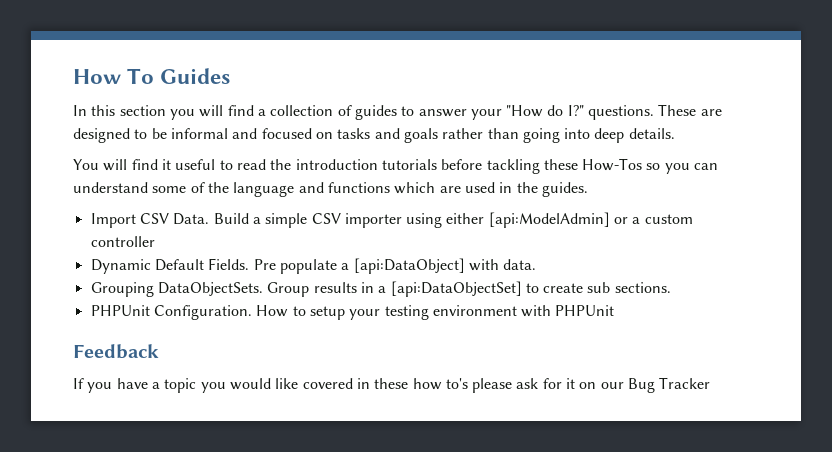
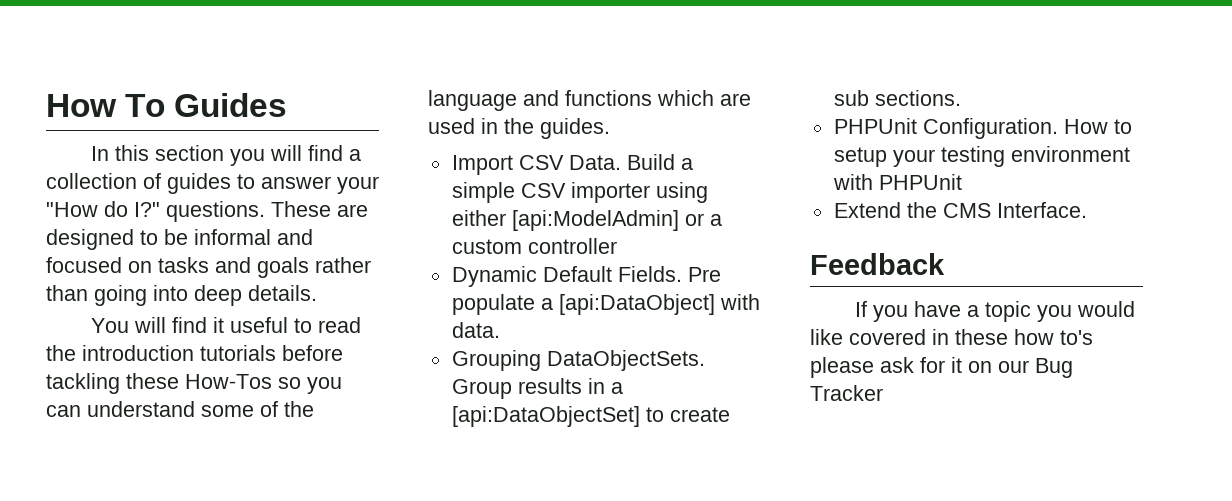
(615, 310) none -> [833,202,1087,218] // Extend the CMS Interface.

